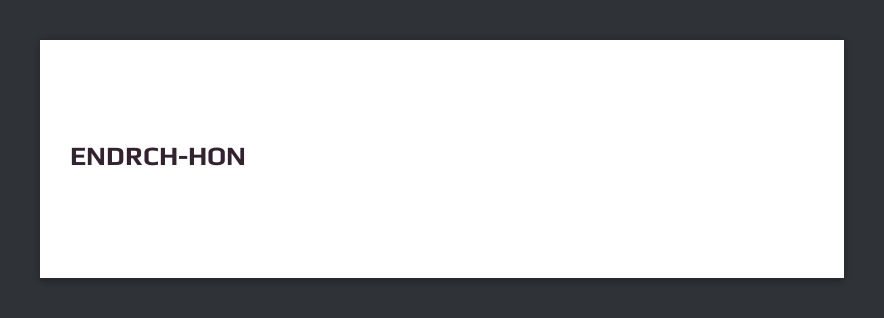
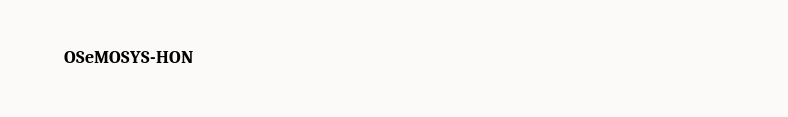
[70,147,246,166] ENDRCH-HON -> [64,51,193,63] OSeMOSYS-HON

